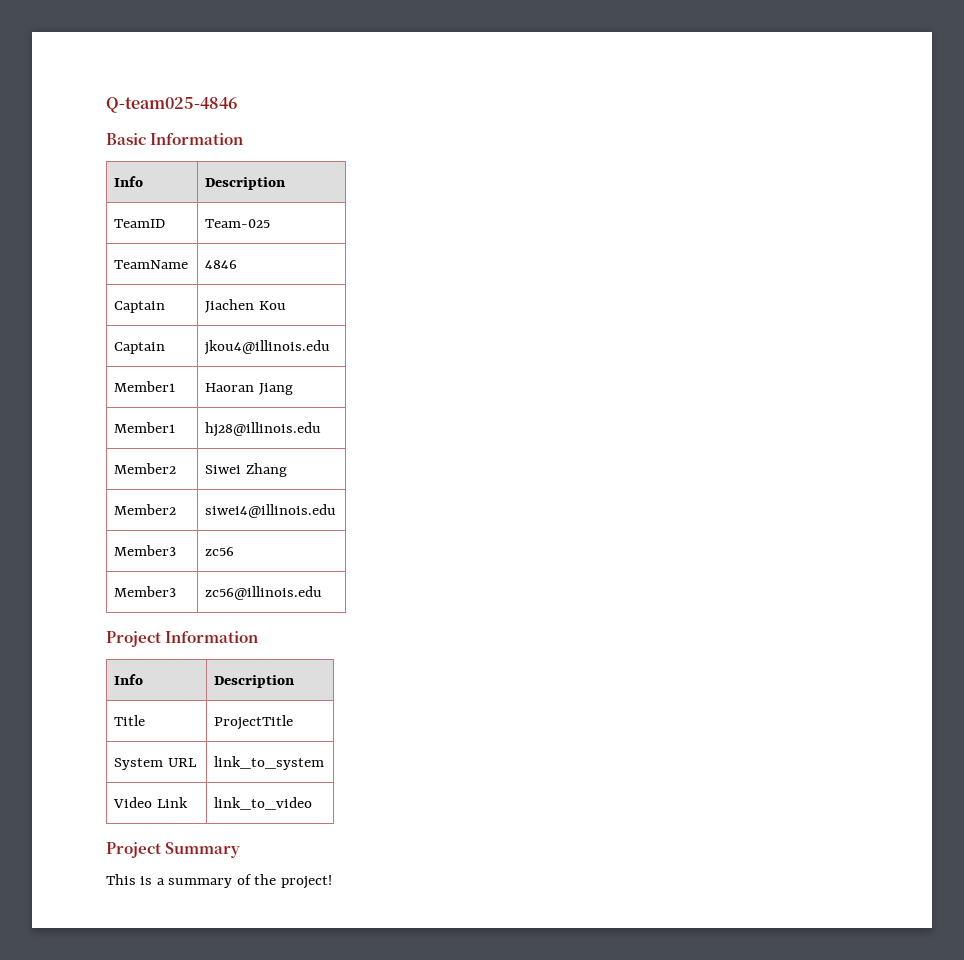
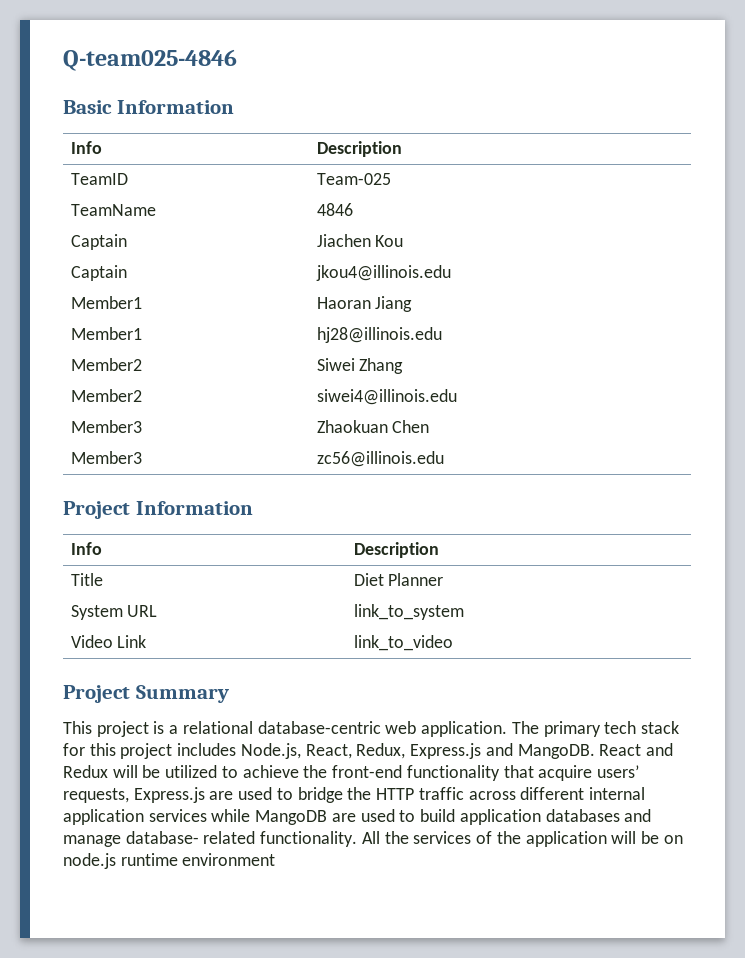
[205,547,235,556] zc56 -> [316,420,430,433] Zhaokuan Chen
[214,715,294,730] ProjectTitle -> [353,573,444,586] Diet Planner
(136, 879) none -> [96,721,149,737] project
[168,874,332,889] summary of the project! -> [182,721,679,737] [63,743,673,759] [63,765,639,781] [63,787,645,803] [63,809,652,825] [63,831,683,847] [63,853,276,869] relational database-centric web application. The primary tech stack for this project includes Node.js, React, Redux, Express.js and MangoDB. React and Redux will be utilized to achieve the front-end functionality that acquire users’ requests, Express.js are used to bridge the HTTP traffic across different internal application services while MangoDB are used to build application databases and manage database- related functionality. All the services of the application will be on node.js runtime environment

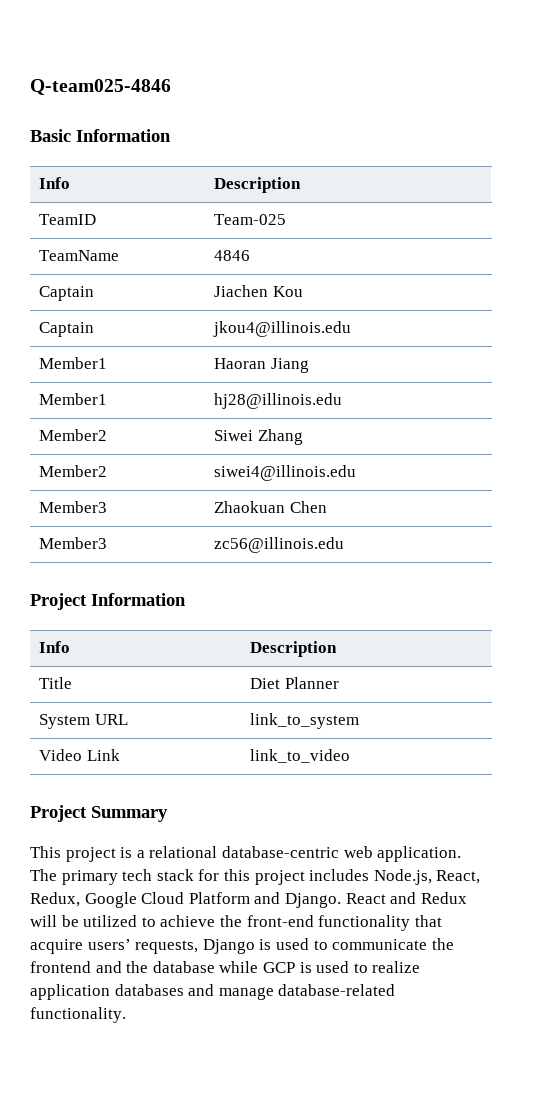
[410,743,595,759] Express.js and MangoDB. -> [84,892,341,908] Google Cloud Platform and Django.
[133,787,645,803] [63,809,456,825] Express.js are used to bridge the HTTP traffic across different internal application services while MangoDB are used to build -> [202,938,454,954] [30,961,421,973] Django is used to communicate the frontend and the database while GCP is used to realize
[125,831,683,847] [63,853,276,869] database- related functionality. All the services of the application will be on node.js runtime environment -> [278,984,396,996] [30,1007,126,1023] database-related functionality.

